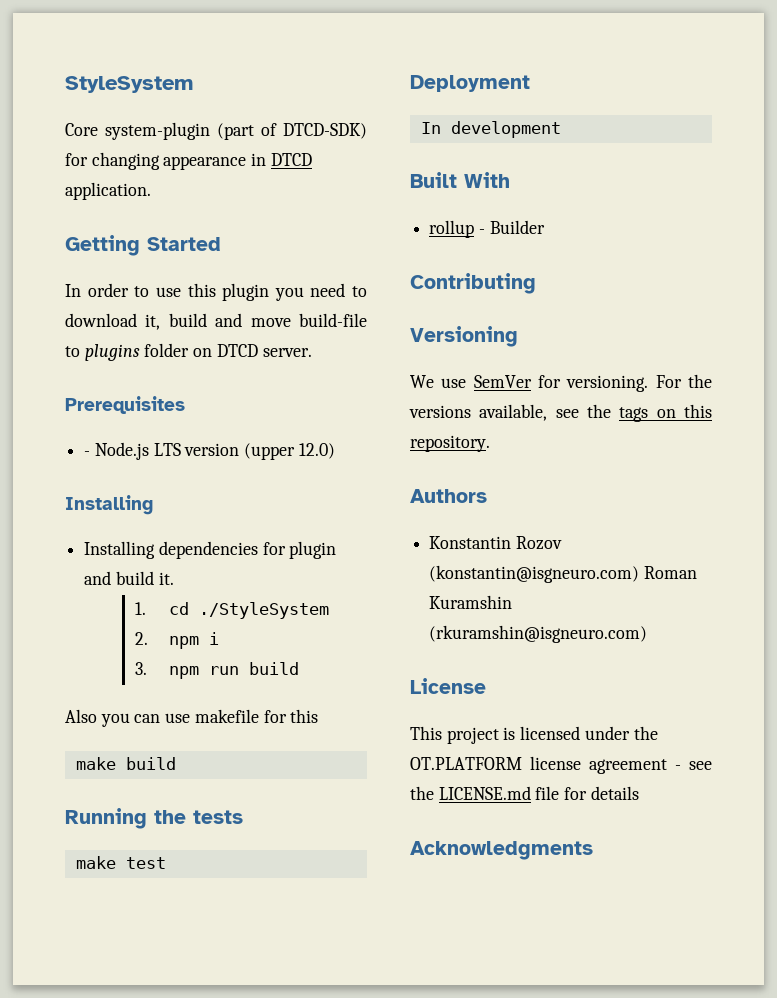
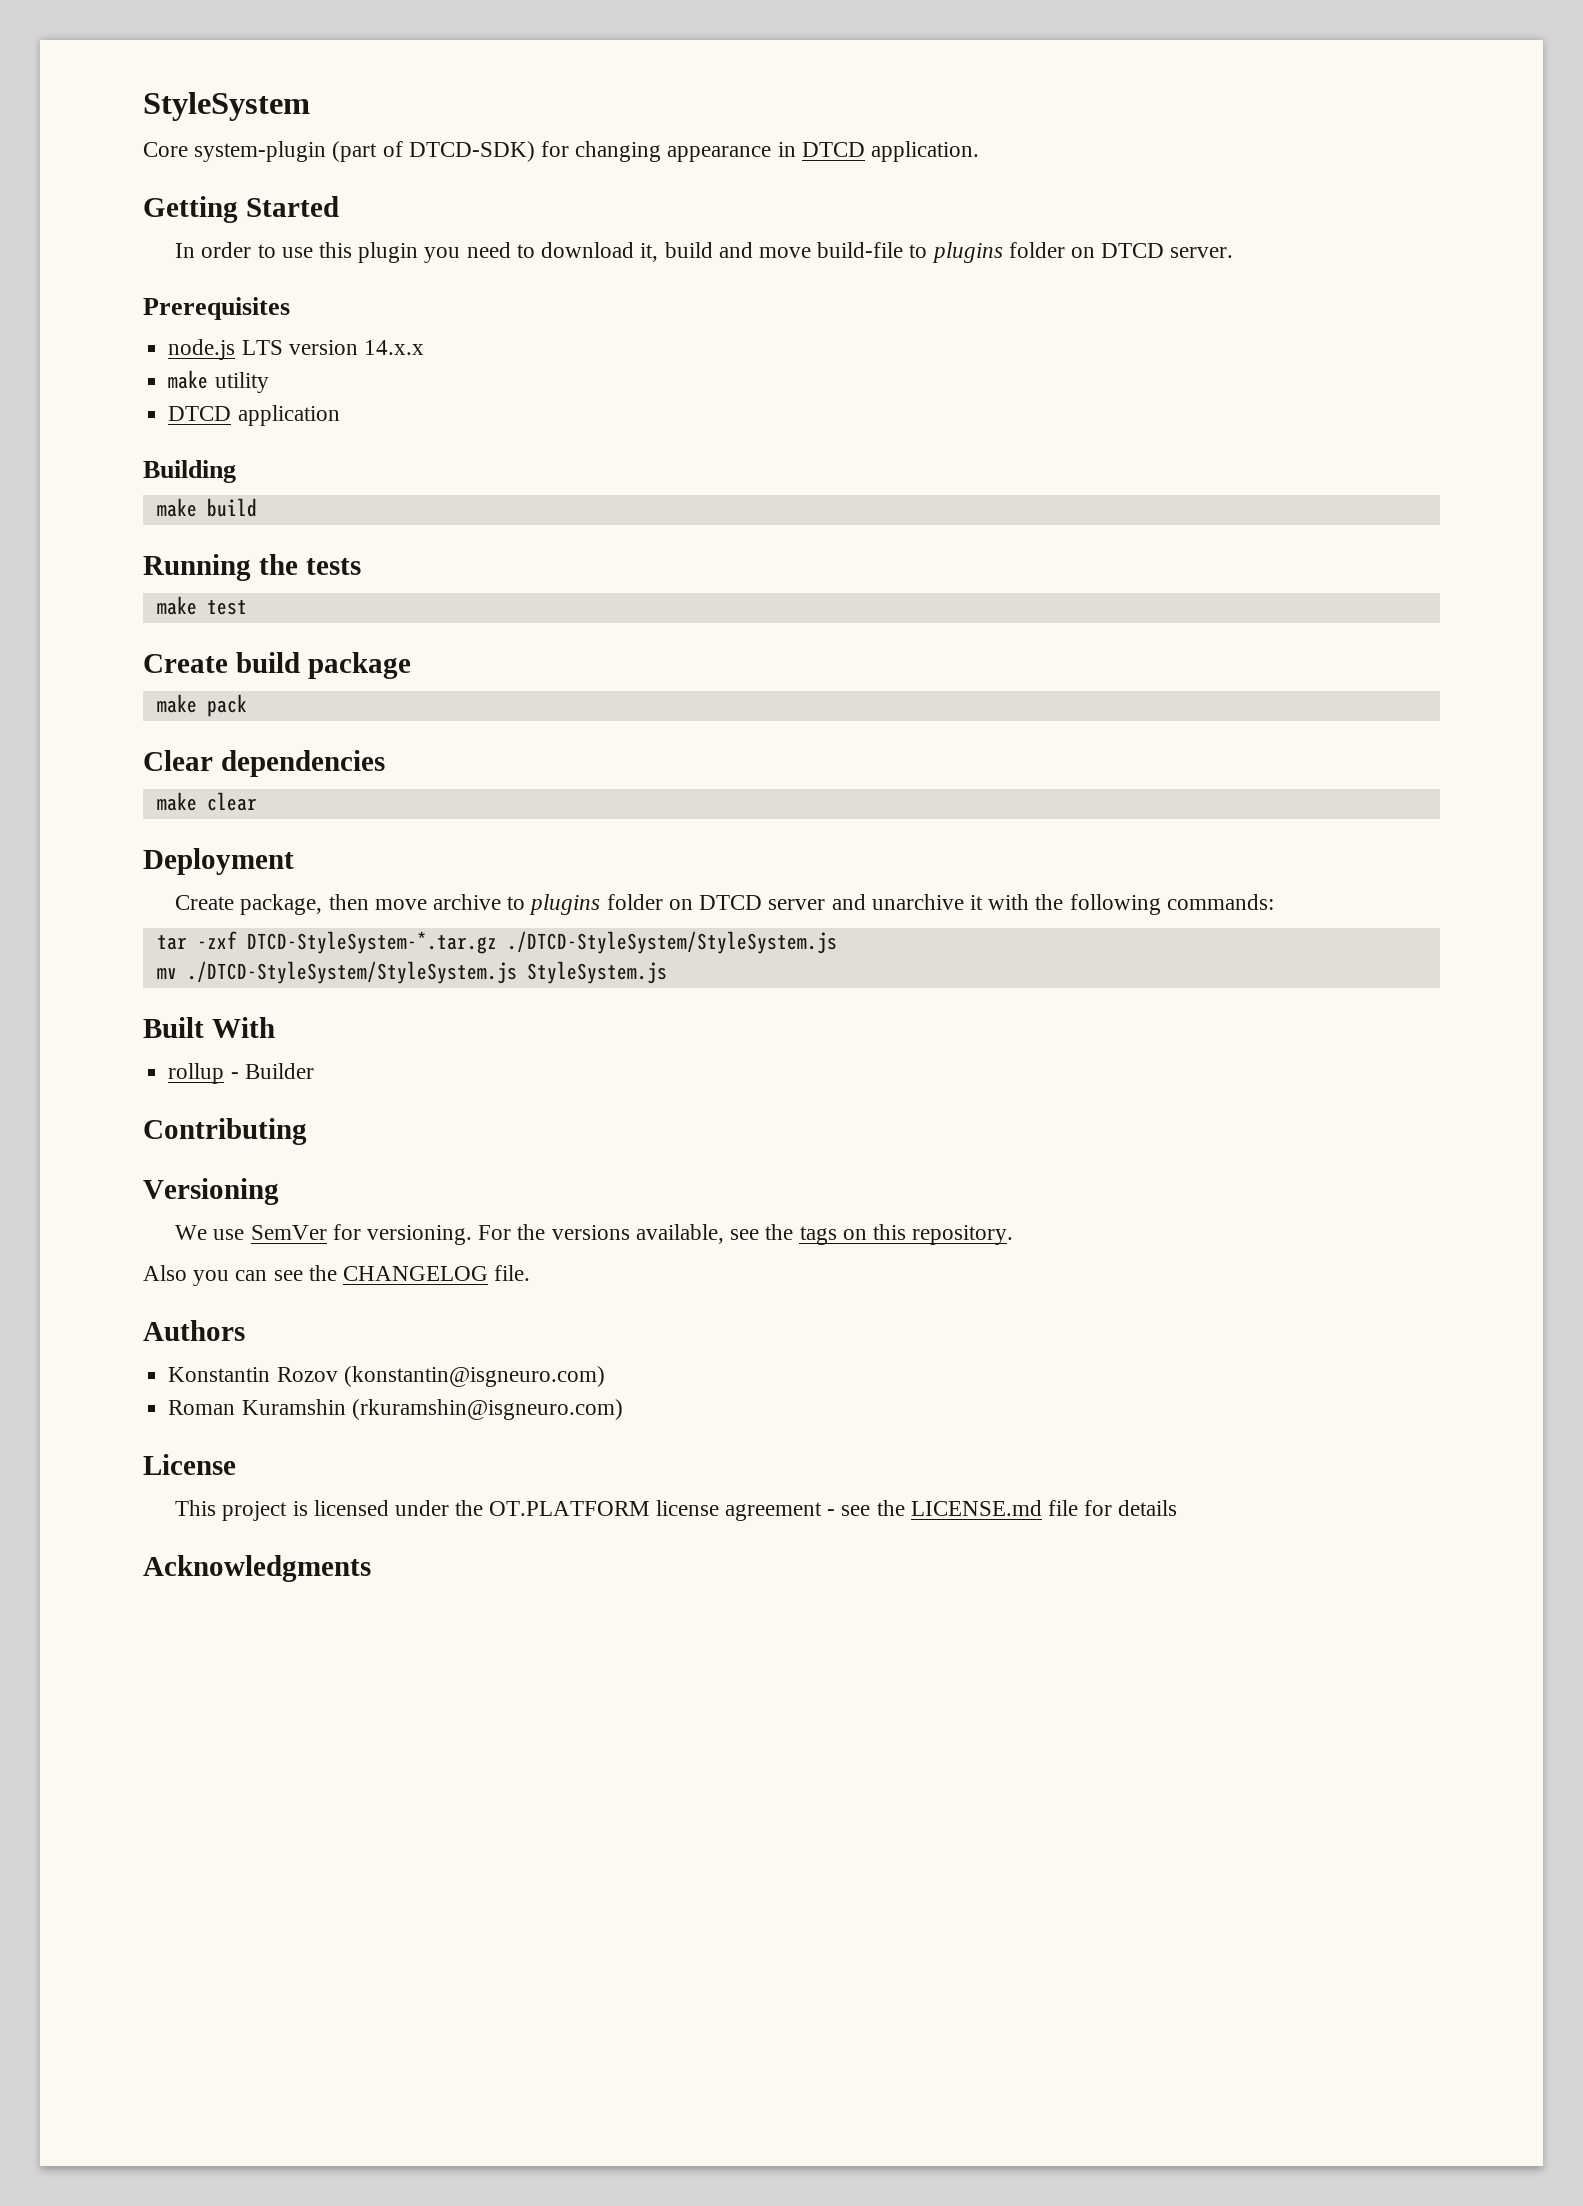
[84,442,335,460] [65,495,153,515] [84,541,337,559] [84,571,174,585] [134,602,330,619] [134,632,220,649] [134,662,300,679] [65,709,319,727] - Node.js LTS version (upper 12.0) // Installing // Installing dependencies for plugin and build it. // 1. cd ./StyleSystem // 2. npm i // 3. npm run build // Also you can use makefile for this -> [168,339,424,360] [168,370,269,393] [168,405,340,426] [143,460,236,483] node.js LTS version 14.x.x // make utility // DTCD application // Building
[410,75,530,92] [420,121,561,138] Deployment // In development -> [143,652,411,679] [156,694,247,717] [143,750,385,777] [156,792,257,811] [143,848,294,875] [175,894,1274,915] [156,931,837,954] [156,961,667,984] Create build package // make pack // Clear dependencies // make clear // Deployment // Create package, then move archive to plugins folder on DTCD server and unarchive it with the following commands: // tar -zxf DTCD-StyleSystem-*.tar.gz ./DTCD-StyleSystem/StyleSystem.js // mv ./DTCD-StyleSystem/StyleSystem.js StyleSystem.js
(490, 443) none -> [143,1265,531,1286] // Also you can see the CHANGELOG file.
(640, 574) none -> (605, 1376) //

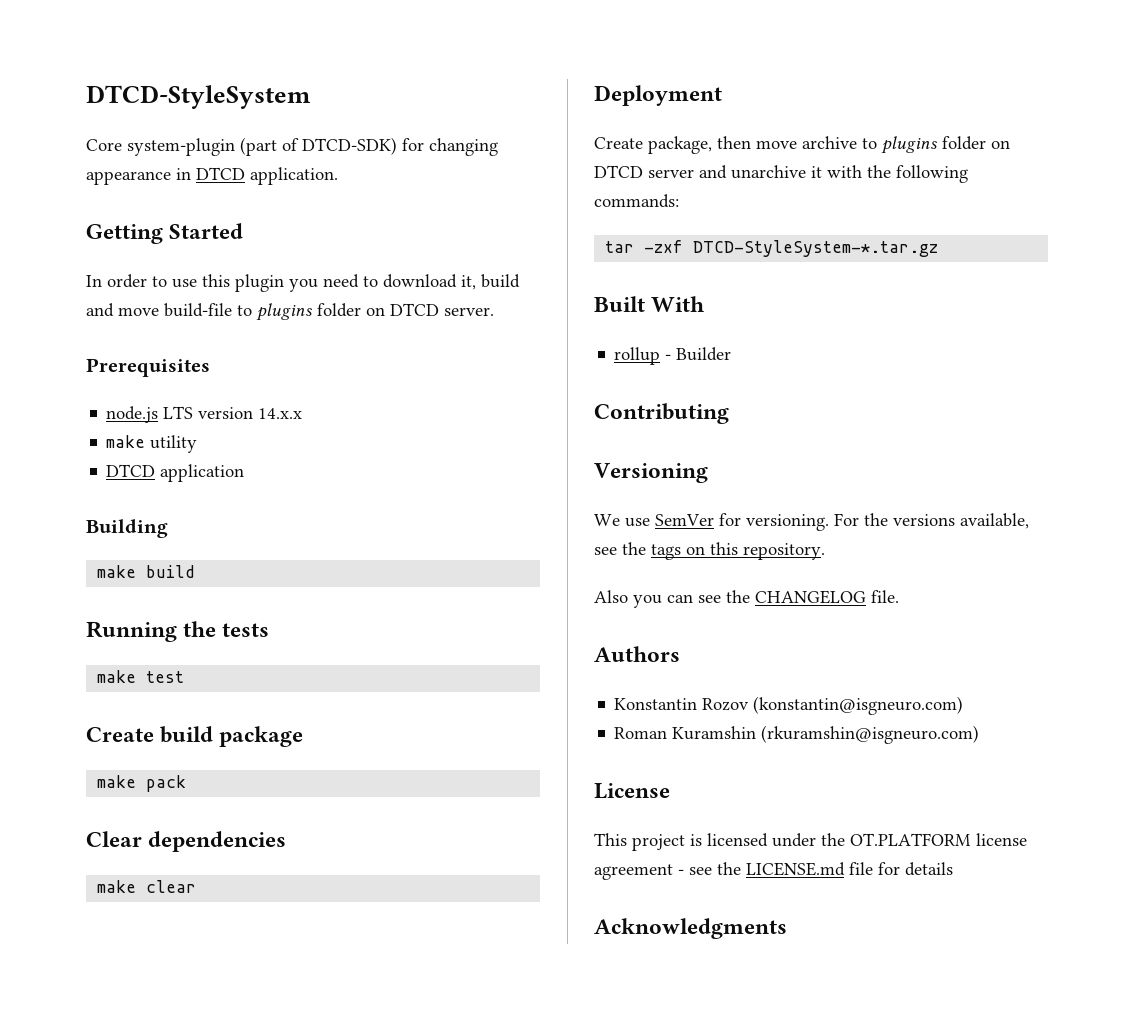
[143,92,310,121] StyleSystem -> [86,85,311,109] DTCD-StyleSystem
[506,931,837,954] [156,961,667,984] ./DTCD-StyleSystem/StyleSystem.js // mv ./DTCD-StyleSystem/StyleSystem.js StyleSystem.js -> (939, 248) none

